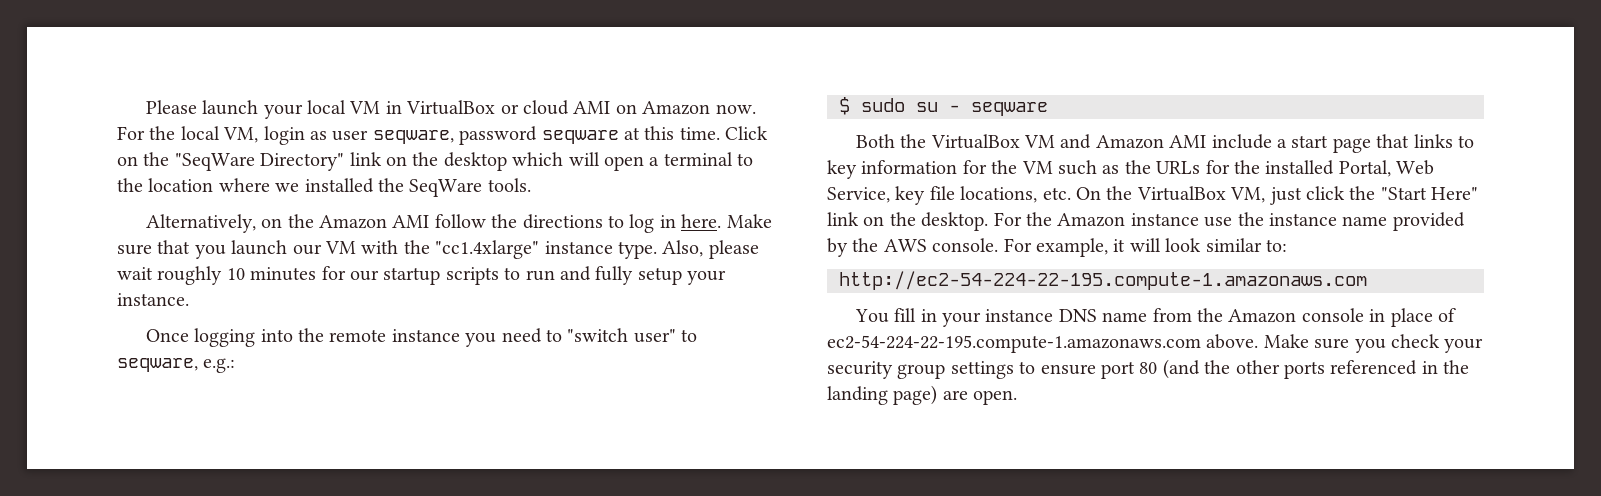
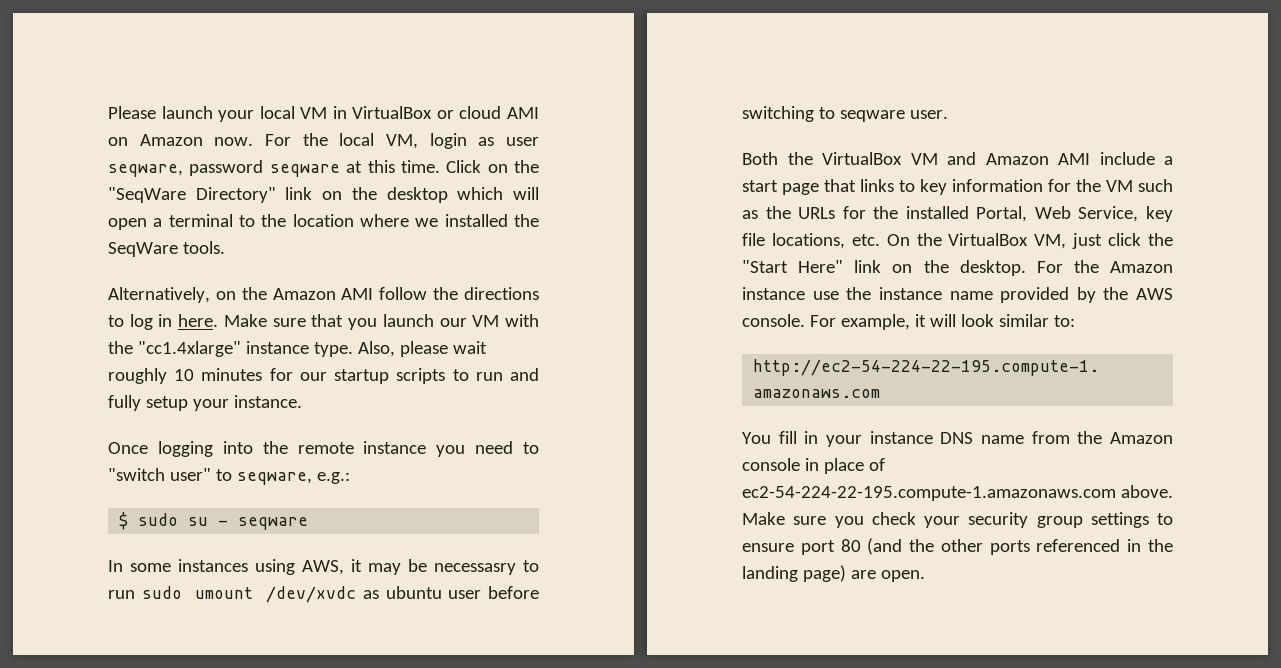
(1048, 109) none -> [108,559,539,575] [108,586,540,603] [742,106,948,122] // In some instances using AWS, it may be necessasry to run sudo umount /dev/xvdc as ubuntu user before switching to seqware user.

